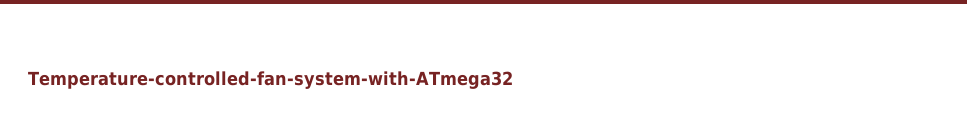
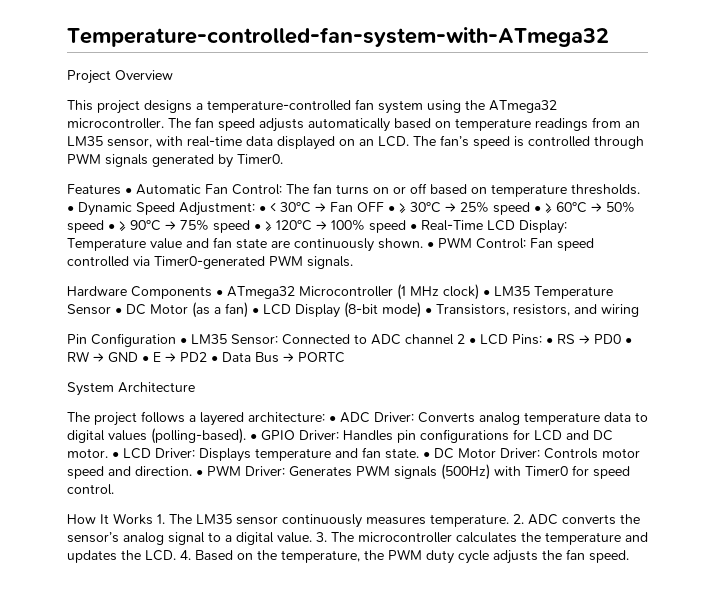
(513, 80) none -> [67,70,173,84] [67,99,557,114] [67,117,640,132] [67,135,644,150] [67,153,283,168] [67,183,640,197] [67,201,635,216] [67,219,567,234] [67,237,594,252] [67,255,353,269] [67,284,613,300] [67,302,639,318] [67,333,632,347] [67,351,345,363] [67,382,195,396] [67,411,648,426] [67,428,613,444] [67,447,640,462] [67,464,630,480] [67,484,114,495] [67,513,640,528] [67,532,648,545] [67,549,629,564] // Project Overview // This project designs a temperature-controlled fan system using the ATmega32 microcontroller. The fan speed adjusts automatically based on temperature readings from an LM35 sensor, with real-time data displayed on an LCD. The fan’s speed is controlled through PWM signals generated by Timer0. // Features • Automatic Fan Control: The fan turns on or off based on temperature thresholds. • Dynamic Speed Adjustment: • < 30°C → Fan OFF • ≥ 30°C → 25% speed • ≥ 60°C → 50% speed • ≥ 90°C → 75% speed • ≥ 120°C → 100% speed • Real-Time LCD Display: Temperature value and fan state are continuously shown. • PWM Control: Fan speed controlled via Timer0-generated PWM signals. // Hardware Components • ATmega32 Microcontroller (1 MHz clock) • LM35 Temperature Sensor • DC Motor (as a fan) • LCD Display (8-bit mode) • Transistors, resistors, and wiring // Pin Configuration • LM35 Sensor: Connected to ADC channel 2 • LCD Pins: • RS → PD0 • RW → GND • E → PD2 • Data Bus → PORTC // System Architecture // The project follows a layered architecture: • ADC Driver: Converts analog temperature data to digital values (polling-based). • GPIO Driver: Handles pin configurations for LCD and DC motor. • LCD Driver: Displays temperature and fan state. • DC Motor Driver: Controls motor speed and direction. • PWM Driver: Generates PWM signals (500Hz) with Timer0 for speed control. // How It Works 1. The LM35 sensor continuously measures temperature. 2. ADC converts the sensor’s analog signal to a digital value. 3. The microcontroller calculates the temperature and updates the LCD. 4. Based on the temperature, the PWM duty cycle adjusts the fan speed.

